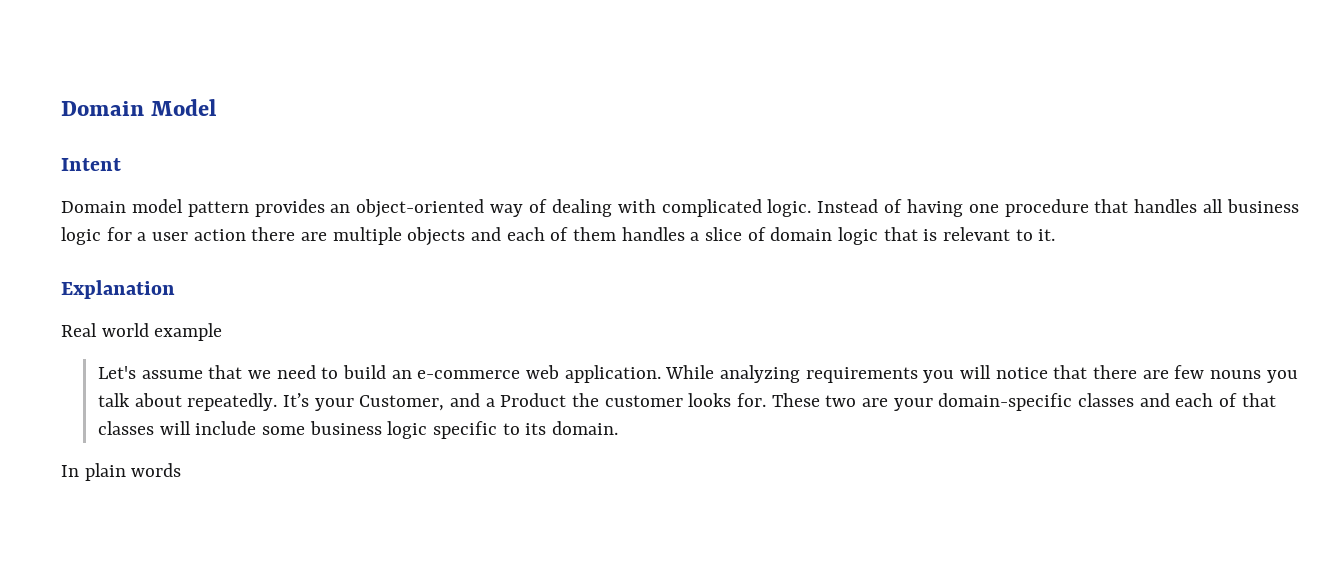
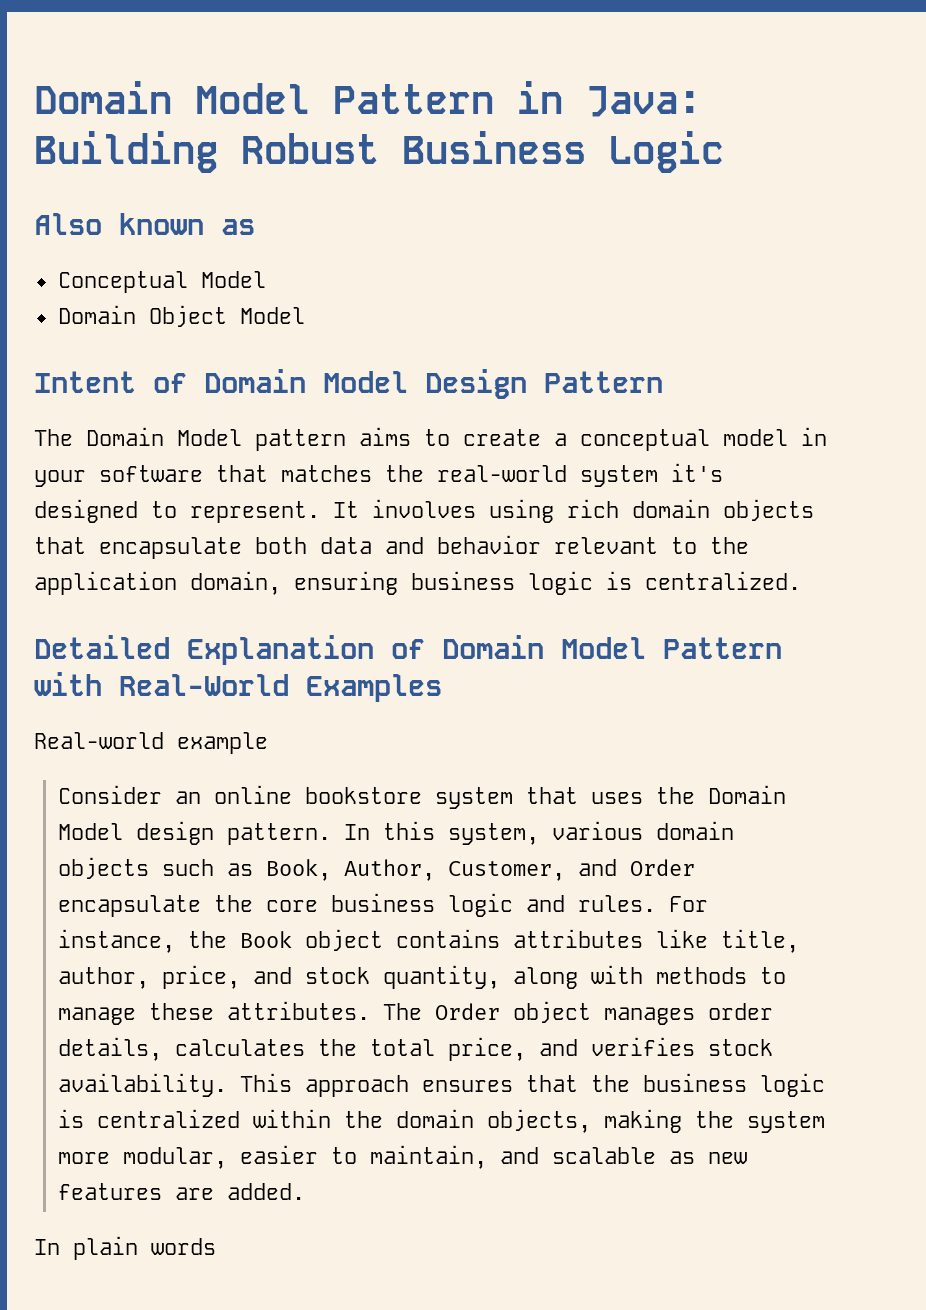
[61,99,216,116] [61,158,121,171] [61,199,1299,218] [61,227,1056,246] [61,280,175,299] [61,323,223,341] [97,365,1298,383] [97,393,1276,411] [97,421,618,439] Domain Model // Intent // Domain model pattern provides an object-oriented way of dealing with complicated logic. Instead of having one procedure that handles all business logic for a user action there are multiple objects and each of them handles a slice of domain logic that is relevant to it. // Explanation // Real world example // Let's assume that we need to build an e-commerce web application. While analyzing requirements you will notice that there are few nouns you talk about repeatedly. It’s your Customer, and a Product the customer looks for. These two are your domain-specific classes and each of that classes will include some business logic specific to its domain. -> [34,81,701,117] [34,131,724,173] [34,213,255,235] [57,271,266,293] [57,305,305,327] [34,369,663,399] [34,427,827,451] [34,463,723,487] [34,499,814,523] [34,535,749,559] [34,571,801,595] [34,635,782,665] [34,672,442,702] [34,732,268,754] [57,785,786,809] [57,821,734,845] [57,857,695,881] [57,893,708,917] [57,929,799,953] [57,965,786,989] [57,1001,773,1025] [57,1037,773,1061] [57,1073,825,1097] [57,1109,825,1133] [57,1145,747,1169] [57,1183,305,1200] Domain Model Pattern in Java: Building Robust Business Logic // Also known as // Conceptual Model // Domain Object Model // Intent of Domain Model Design Pattern // The Domain Model pattern aims to create a conceptual model in your software that matches the real-world system it's designed to represent. It involves using rich domain objects that encapsulate both data and behavior relevant to the application domain, ensuring business logic is centralized. // Detailed Explanation of Domain Model Pattern with Real-World Examples // Real-world example // Consider an online bookstore system that uses the Domain Model design pattern. In this system, various domain objects such as Book, Author, Customer, and Order encapsulate the core business logic and rules. For instance, the Book object contains attributes like title, author, price, and stock quantity, along with methods to manage these attributes. The Order object manages order details, calculates the total price, and verifies stock availability. This approach ensures that the business logic is centralized within the domain objects, making the system more modular, easier to maintain, and scalable as new features are added.

